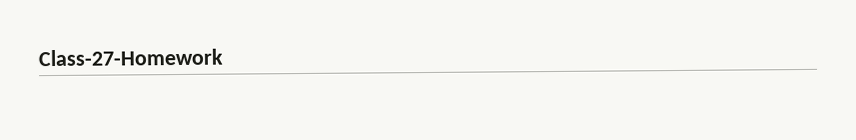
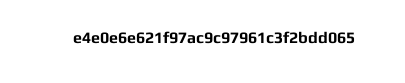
[38,48,223,67] Class-27-Homework -> [73,31,355,44] e4e0e6e621f97ac9c97961c3f2bdd065

